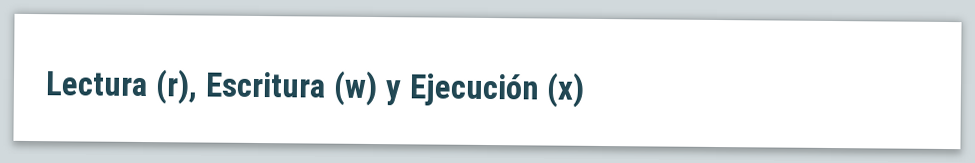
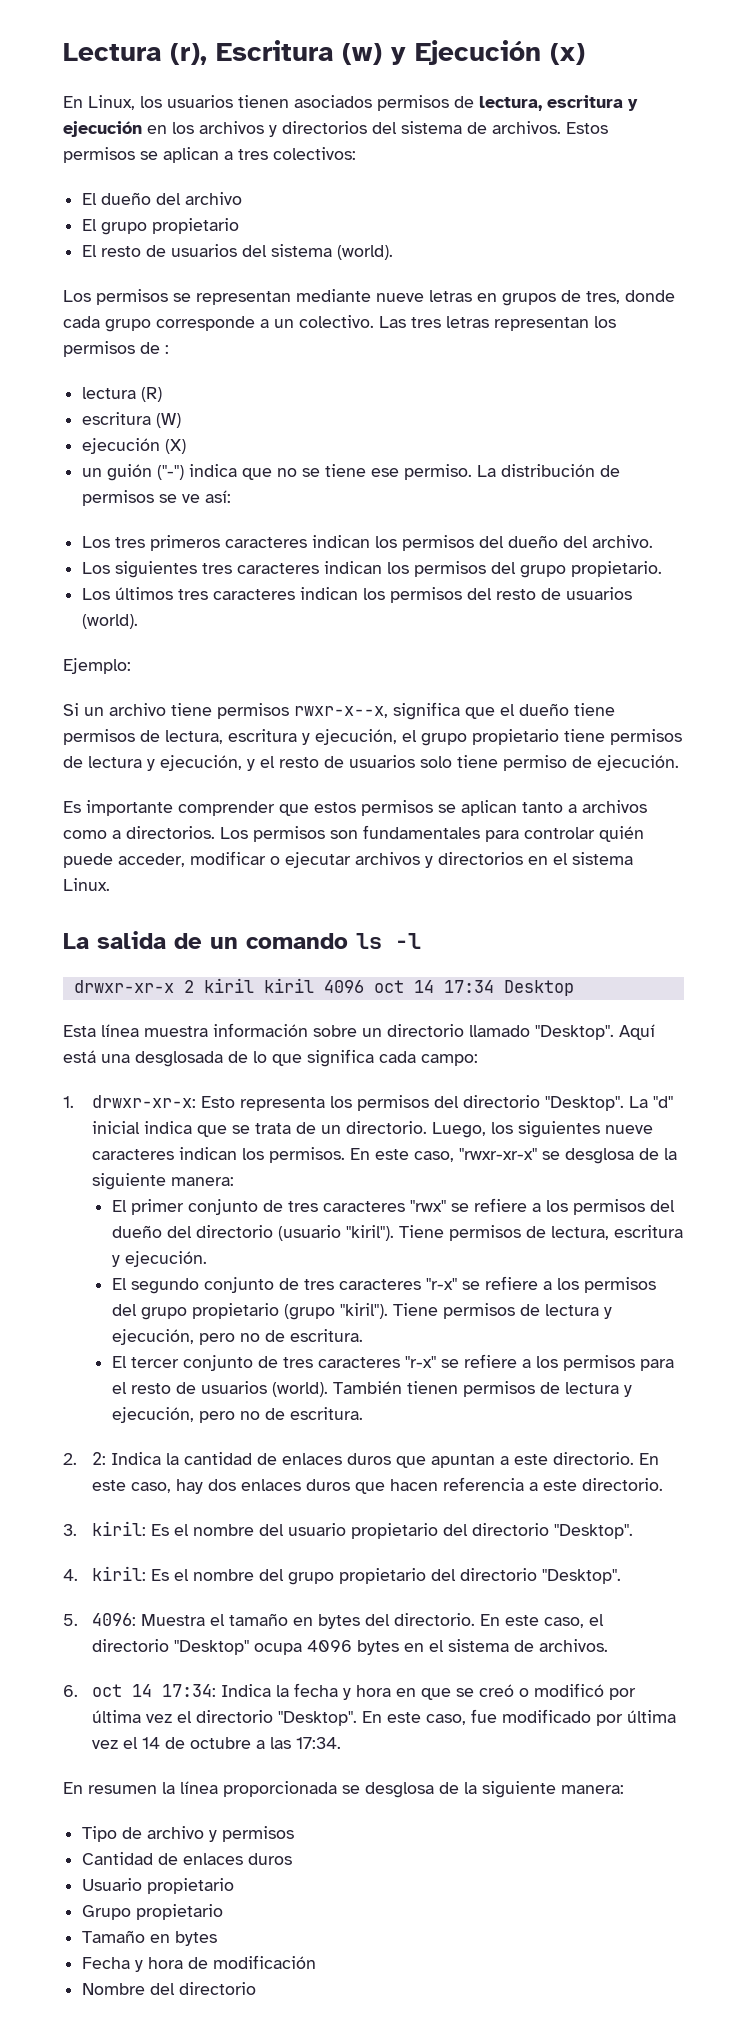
(586, 90) none -> [63,95,638,111] [63,121,608,137] [63,147,356,163] [82,192,243,205] [82,218,240,235] [82,244,394,260] [63,289,675,306] [63,315,616,332] [63,341,169,357] [82,387,163,402] [82,412,182,428] [82,438,187,454] [82,464,621,481] [82,490,232,506] [82,535,654,551] [82,561,663,578] [82,587,633,603] [82,614,139,629] [63,658,131,674] [63,702,615,720] [63,729,682,746] [63,755,679,771] [63,800,647,816] [63,825,644,842] [63,851,633,868] [63,878,110,891] [63,931,421,949] [73,978,574,996] [63,1023,655,1040] [63,1049,478,1067] [63,1095,674,1111] [92,1121,654,1138] [92,1147,678,1164] [92,1173,235,1190] [111,1198,675,1215] [111,1225,683,1241] [111,1251,207,1267] [111,1276,656,1294] [111,1303,612,1320] [111,1329,363,1345] [111,1354,674,1371] [111,1381,632,1397] [111,1407,363,1423] [63,1452,660,1468] [92,1477,664,1494] [63,1521,634,1539] [63,1566,622,1585] [63,1613,605,1629] [92,1639,609,1655] [63,1683,637,1700] [92,1709,677,1726] [92,1737,342,1749] [63,1781,624,1798] [82,1826,295,1842] [82,1852,293,1865] [82,1878,235,1894] [82,1904,224,1920] [82,1930,218,1946] [82,1955,317,1972] [82,1982,257,1995] // En Linux, los usuarios tienen asociados permisos de lectura, escritura y ejecución en los archivos y directorios del sistema de archivos. Estos permisos se aplican a tres colectivos: // El dueño del archivo // El grupo propietario // El resto de usuarios del sistema (world). // Los permisos se representan mediante nueve letras en grupos de tres, donde cada grupo corresponde a un colectivo. Las tres letras representan los permisos de : // lectura (R) // escritura (W) // ejecución (X) // un guión ("-") indica que no se tiene ese permiso. La distribución de permisos se ve así: // Los tres primeros caracteres indican los permisos del dueño del archivo. // Los siguientes tres caracteres indican los permisos del grupo propietario. // Los últimos tres caracteres indican los permisos del resto de usuarios (world). // Ejemplo: // Si un archivo tiene permisos rwxr-x--x, significa que el dueño tiene permisos de lectura, escritura y ejecución, el grupo propietario tiene permisos de lectura y ejecución, y el resto de usuarios solo tiene permiso de ejecución. // Es importante comprender que estos permisos se aplican tanto a archivos como a directorios. Los permisos son fundamentales para controlar quién puede acceder, modificar o ejecutar archivos y directorios en el sistema Linux. // La salida de un comando ls -l // drwxr-xr-x 2 kiril kiril 4096 oct 14 17:34 Desktop // Esta línea muestra información sobre un directorio llamado "Desktop". Aquí está una desglosada de lo que significa cada campo: // 1. drwxr-xr-x: Esto representa los permisos del directorio "Desktop". La "d" inicial indica que se trata de un directorio. Luego, los siguientes nueve caracteres indican los permisos. En este caso, "rwxr-xr-x" se desglosa de la siguiente manera: // El primer conjunto de tres caracteres "rwx" se refiere a los permisos del dueño del directorio (usuario "kiril"). Tiene permisos de lectura, escritura y ejecución. // El segundo conjunto de tres caracteres "r-x" se refiere a los permisos del grupo propietario (grupo "kiril"). Tiene permisos de lectura y ejecución, pero no de escritura. // El tercer conjunto de tres caracteres "r-x" se refiere a los permisos para el resto de usuarios (world). También tienen permisos de lectura y ejecución, pero no de escritura. // 2. 2: Indica la cantidad de enlaces duros que apuntan a este directorio. En este caso, hay dos enlaces duros que hacen referencia a este directorio. // 3. kiril: Es el nombre del usuario propietario del directorio "Desktop". // 4. kiril: Es el nombre del grupo propietario del directorio "Desktop". // 5. 4096: Muestra el tamaño en bytes del directorio. En este caso, el directorio "Desktop" ocupa 4096 bytes en el sistema de archivos. // 6. oct 14 17:34: Indica la fecha y hora en que se creó o modificó por última vez el directorio "Desktop". En este caso, fue modificado por última vez el 14 de octubre a las 17:34. // En resumen la línea proporcionada se desglosa de la siguiente manera: // Tipo de archivo y permisos // Cantidad de enlaces duros // Usuario propietario // Grupo propietario // Tamaño en bytes // Fecha y hora de modificación // Nombre del directorio

